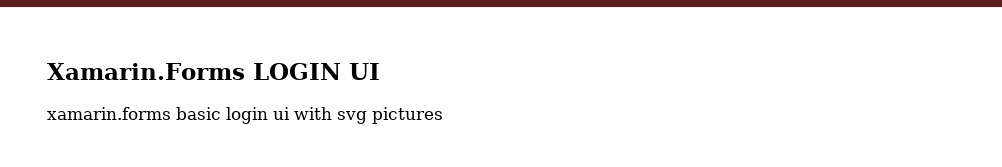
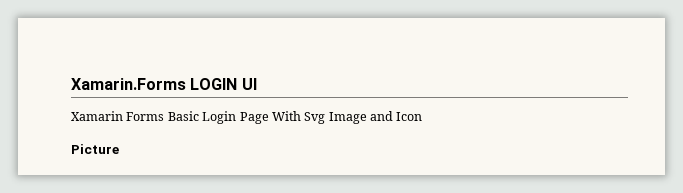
[47,107,443,124] xamarin.forms basic login ui with svg pictures -> [71,111,423,124] [71,144,119,154] Xamarin Forms Basic Login Page With Svg Image and Icon // Picture

